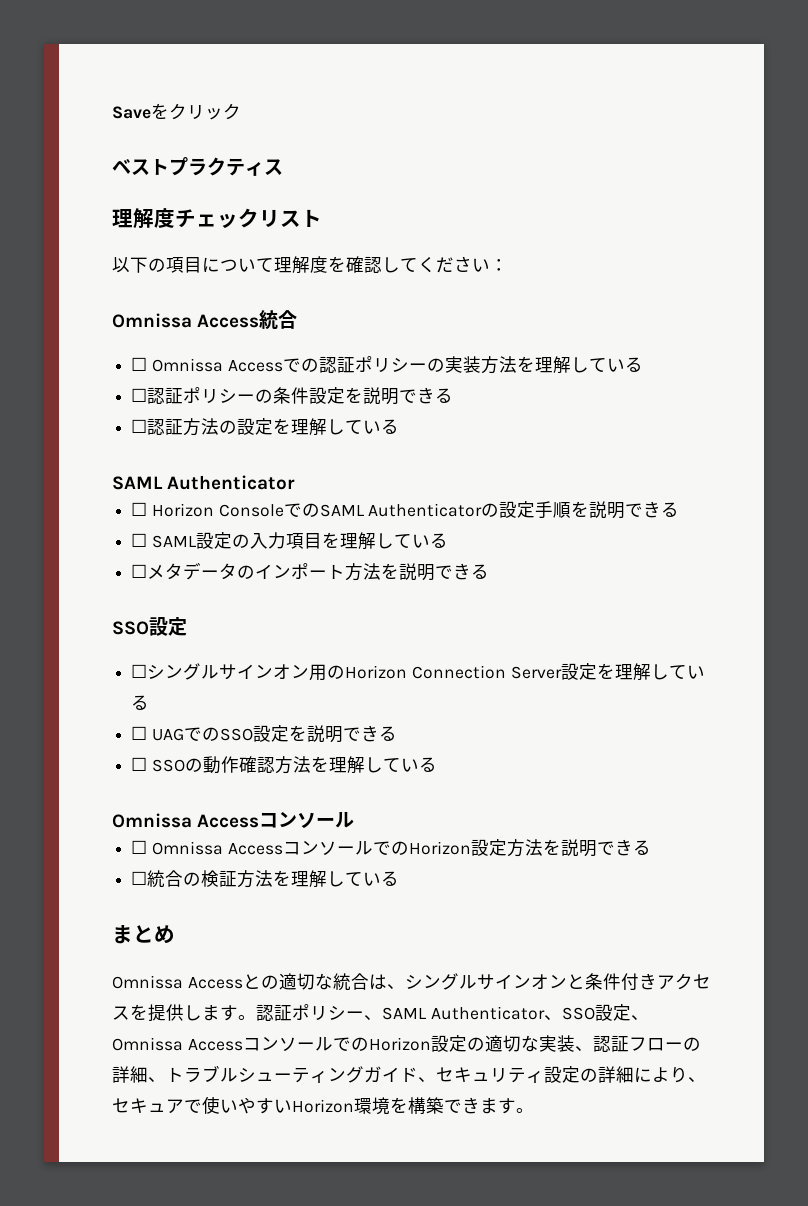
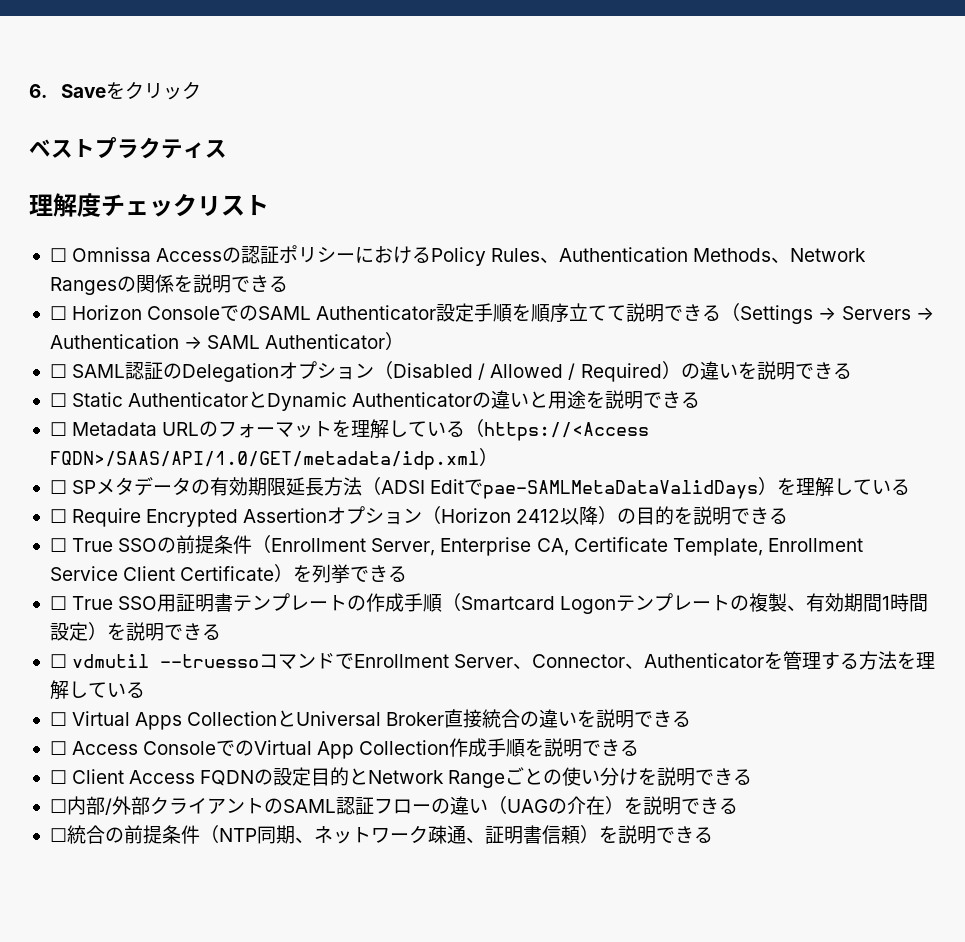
(112, 112) none -> [29,84,47,98] 6.
[112,256,508,274] [112,310,298,330] [131,357,301,372] // 以下の項目について理解度を確認してください： // Omnissa Access統合 // ☐ Omnissa Accessで -> [49,247,223,262] // ☐ Omnissa Access
[426,356,481,373] の実装 -> [355,246,867,266] [49,274,288,295] [49,303,934,324] [49,332,405,351] [49,361,852,382] [49,390,701,411] [49,419,650,441] [49,448,498,470] [49,477,911,499] [49,506,789,527] [49,535,863,556] [49,564,408,583] [49,593,929,614] [49,622,221,641] [49,651,860,670] におけるPolicy Rules、Authentication Methods、Network Rangesの関係を説明できる // ☐ Horizon ConsoleでのSAML Authenticator設定手順を順序立てて説明できる（Settings → Servers → Authentication → SAML Authenticator） // ☐ SAML認証のDelegationオプション（Disabled / Allowed / Required）の違いを説明できる // ☐ Static AuthenticatorとDynamic Authenticatorの違いと用途を説明できる // ☐ Metadata URLのフォーマットを理解している（https://<Access FQDN>/SAAS/API/1.0/GET/metadata/idp.xml） // ☐ SPメタデータの有効期限延長方法（ADSI Editでpae-SAMLMetaDataValidDays）を理解している // ☐ Require Encrypted Assertionオプション（Horizon 2412以降）の目的を説明できる // ☐ True SSOの前提条件（Enrollment Server, Enterprise CA, Certificate Template, Enrollment Service Client Certificate）を列挙できる // ☐ True SSO用証明書テンプレートの作成手順（Smartcard Logonテンプレートの複製、有効期間1時間設定）を説明できる // ☐ vdmutil --truessoコマンドでEnrollment Server、Connector、Authenticatorを管理する
[147,387,454,405] [131,418,400,436] [112,475,296,490] [131,501,536,518] 認証ポリシーの条件設定を説明できる // ☐認証方法の設定を理解している // SAML Authenticator // ☐ Horizon ConsoleでのSAML Authenticatorの設定 -> [72,709,692,730] [49,738,488,759] Virtual Apps CollectionとUniversal Broker直接統合の違いを説明できる // ☐ Access ConsoleでのVirtual App Collection作成
[151,532,448,550] [131,562,490,581] [112,617,187,636] [131,663,705,681] [131,695,150,710] [131,725,397,743] [131,756,437,774] [112,812,355,828] [131,839,543,857] SAML設定の入力項目を理解している // ☐メタデータのインポート方法を説明できる // SSO設定 // ☐シングルサインオン用のHorizon Connection Server設定を理解している // ☐ UAGでのSSO設定を説明できる // ☐ SSOの動作確認方法を理解している // Omnissa Accessコンソール // ☐ Omnissa AccessコンソールでのHorizon設定方法 -> [72,767,753,788] [49,796,624,815] Client Access FQDNの設定目的とNetwork Rangeごとの使い分けを説明できる // ☐内部/外部クライアントのSAML認証フローの違い（UAGの介在）
[201,870,400,888] [112,925,175,944] [112,973,711,991] [112,1004,649,1022] [112,1035,701,1052] [112,1065,706,1083] [112,1096,534,1115] 検証方法を理解している // まとめ // Omnissa Accessとの適切な統合は、シングルサインオンと条件付きアクセスを提供します。認証ポリシー、SAML Authenticator、SSO設定、Omnissa AccessコンソールでのHorizon設定の適切な実装、認証フローの詳細、トラブルシューティングガイド、セキュリティ設定の詳細により、セキュアで使いやすいHorizon環境を構築できます。 -> [123,825,713,844] 前提条件（NTP同期、ネットワーク疎通、証明書信頼）を説明できる

